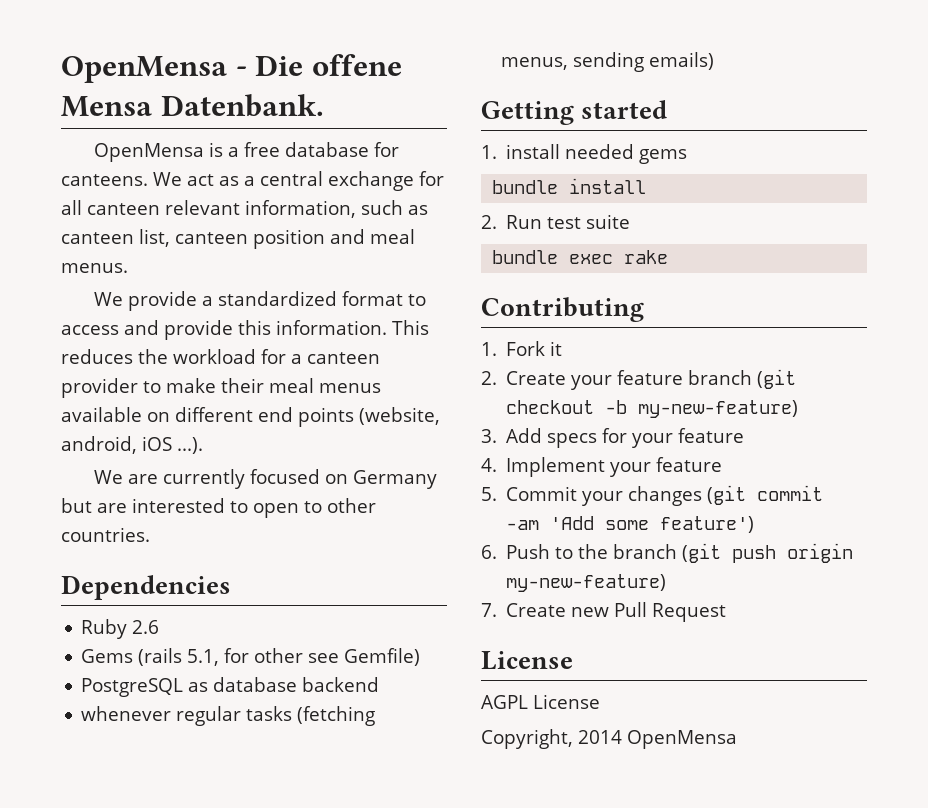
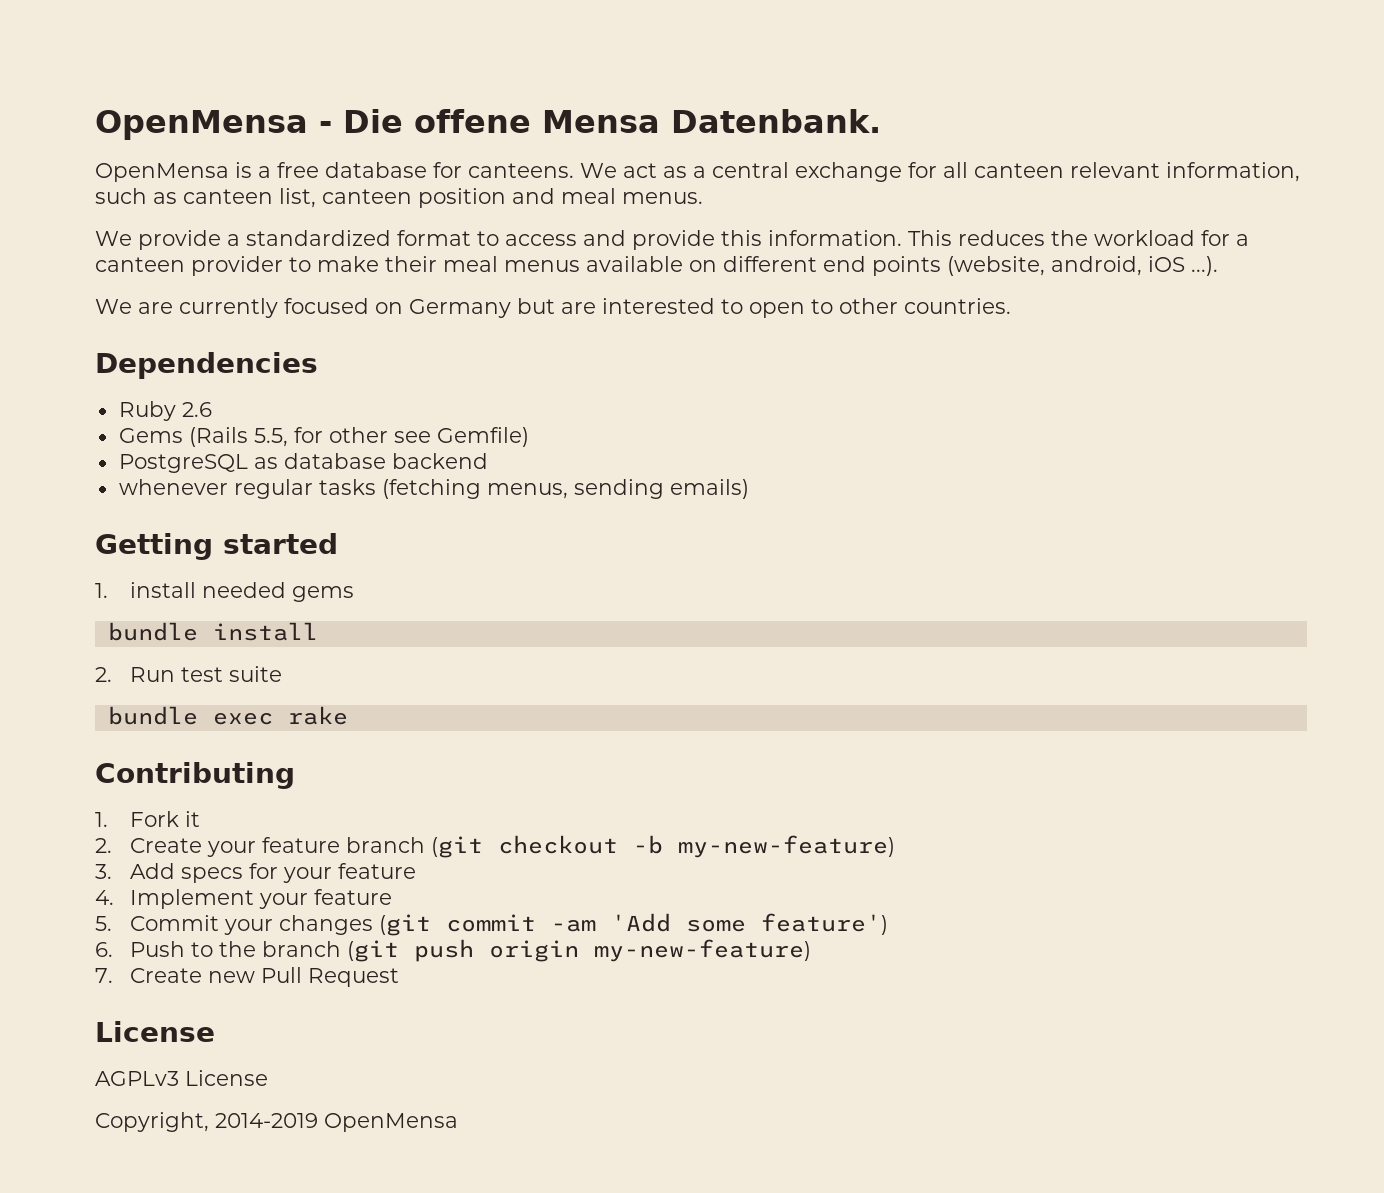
[138,648,220,666] (rails 5.1, -> [188,427,288,447] (Rails 5.5,
[481,695,528,709] AGPL -> [95,1071,179,1086] AGPLv3
[578,730,622,744] 2014 -> [215,1113,318,1128] 2014-2019

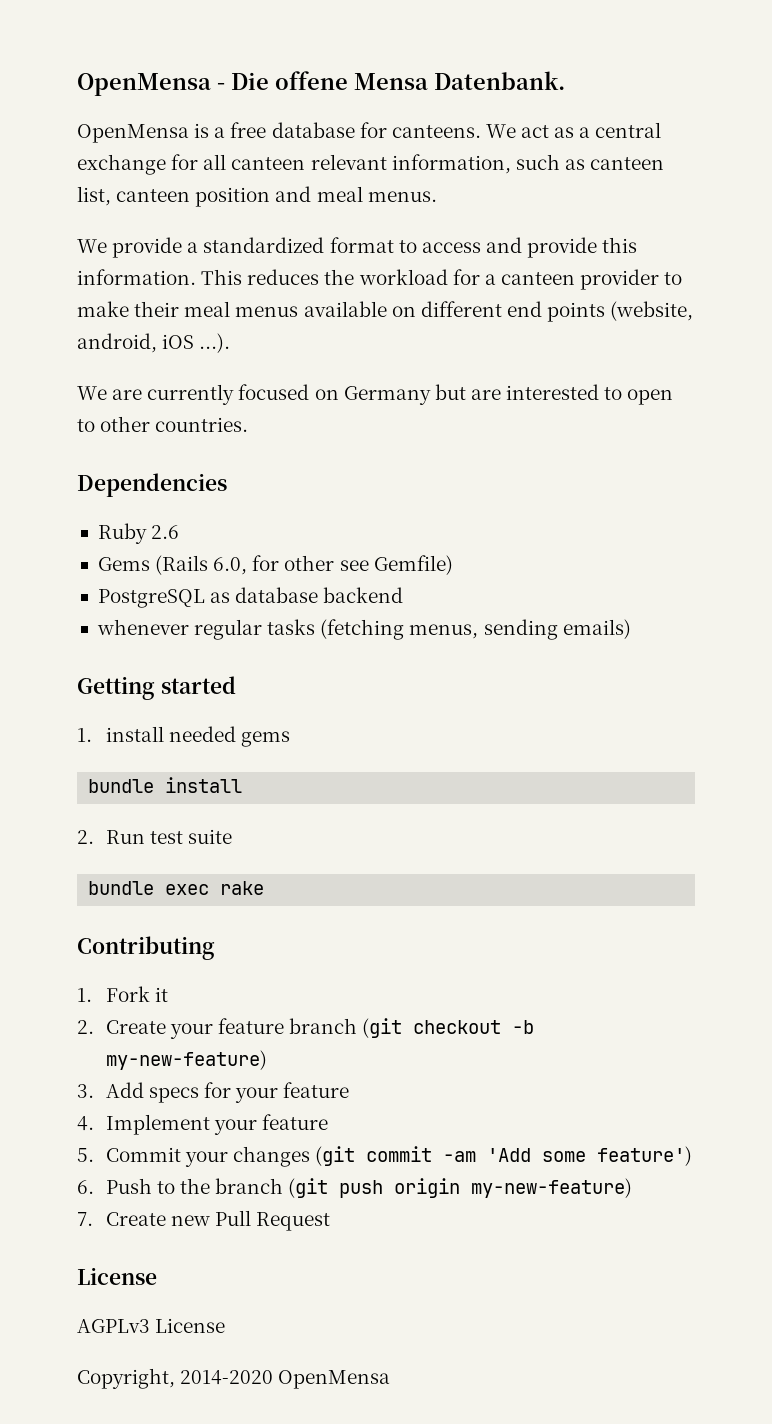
[253,428,288,447] 5.5, -> [213,557,248,575] 6.0,
[215,1113,318,1128] 2014-2019 -> [180,1370,274,1385] 2014-2020

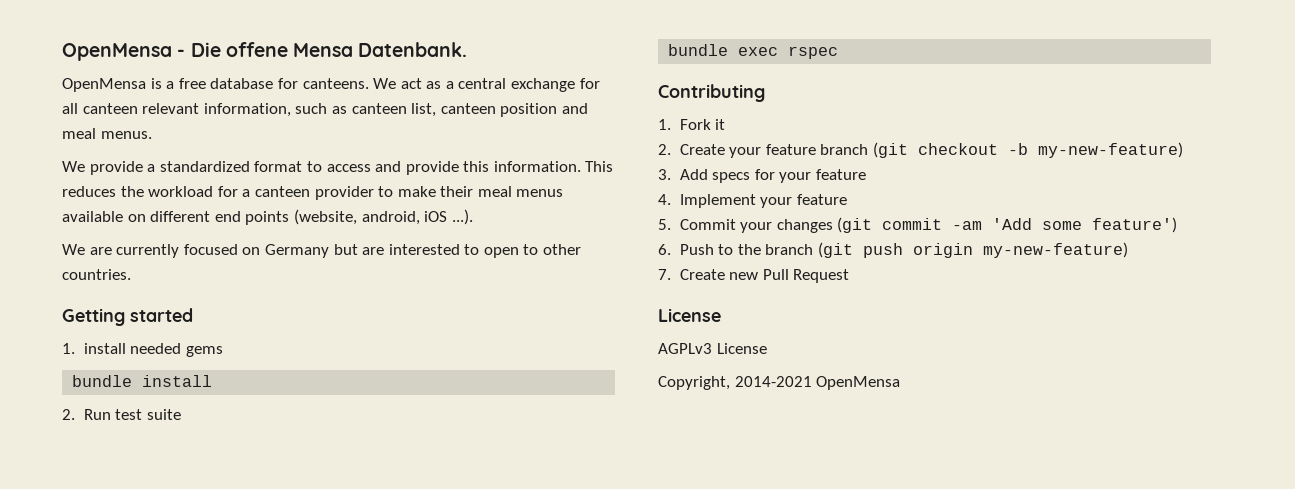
[77,473,227,497] [97,523,180,544] [97,555,453,575] [97,587,404,608] [96,619,631,640] // Dependencies // Ruby 2.6 // Gems (Rails 6.0, for other see Gemfile) // PostgreSQL as database backend // whenever regular tasks (fetching menus, sending emails) -> (131, 274) none
[220,881,265,895] rake -> [788,46,839,59] rspec
[180,1370,274,1385] 2014-2020 -> [734,376,812,387] 2014-2021

